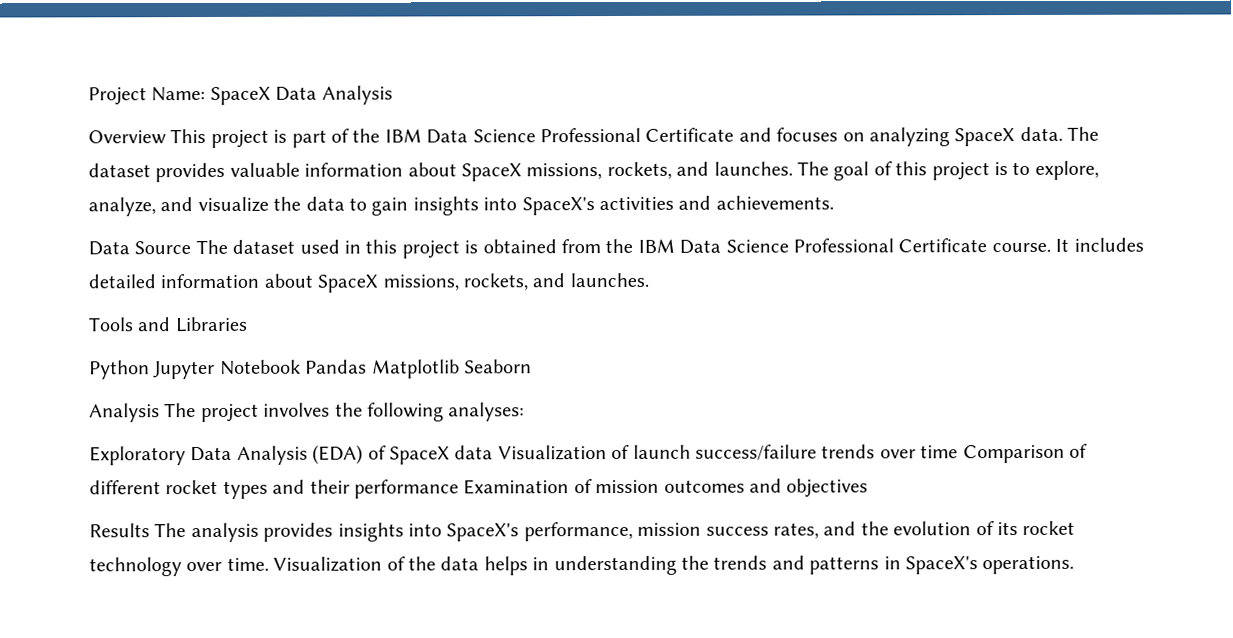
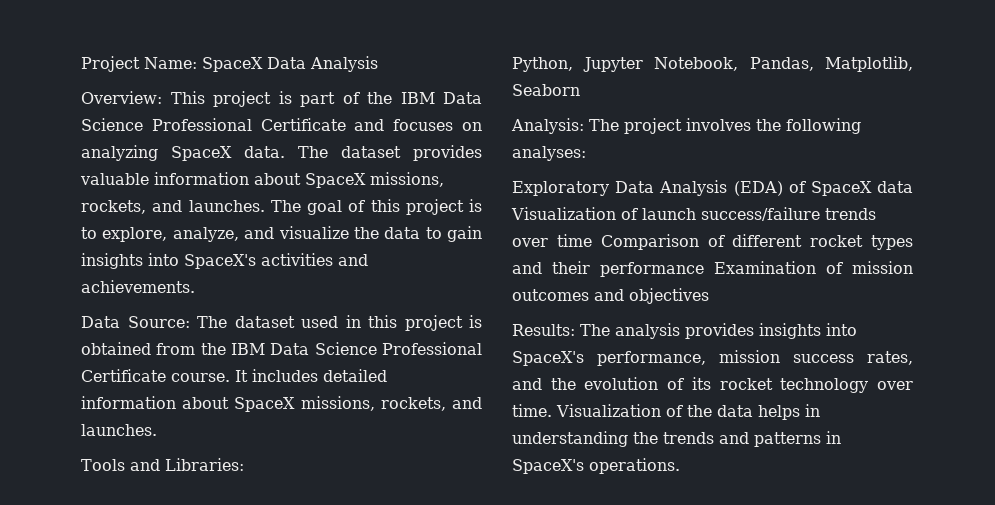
[88,130,167,145] Overview -> [81,91,162,104] Overview:
[134,241,192,255] Source -> [127,316,190,328] Source:
[174,316,248,333] [89,359,460,380] Libraries // Python Jupyter Notebook Pandas Matplotlib -> [164,458,244,471] [512,56,913,72] Libraries: // Python, Jupyter Notebook, Pandas, Matplotlib,
[89,403,160,423] Analysis -> [511,118,584,134] Analysis:
[89,523,150,538] Results -> [512,324,575,336] Results:

